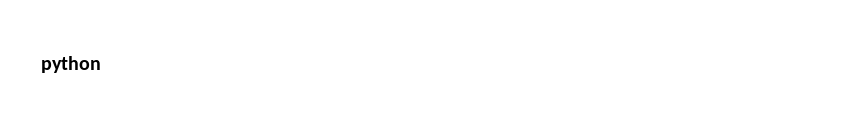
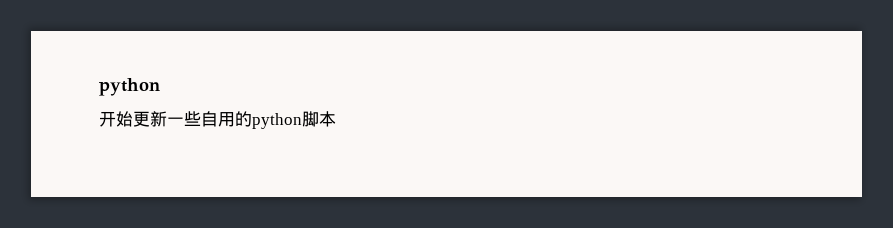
[41,56,101,73] python -> [99,78,160,96] [99,111,336,129] python // 开始更新一些自用的python脚本

